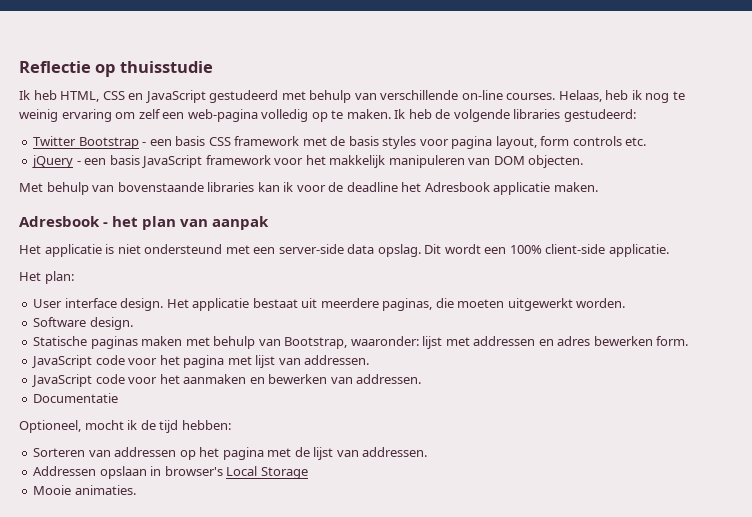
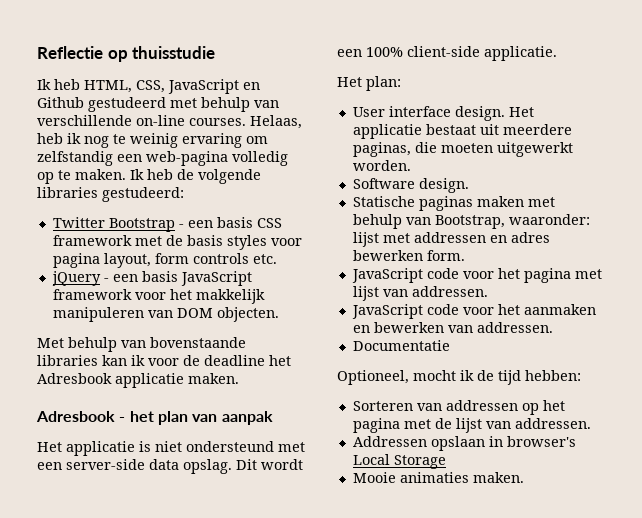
[102,90,206,103] CSS en JavaScript -> [136,79,260,94] [37,97,84,108] CSS, JavaScript en Github
[138,109,161,119] zelf -> [37,151,113,166] zelfstandig
[74,485,136,495] animaties. -> [399,472,524,483] animaties maken.

